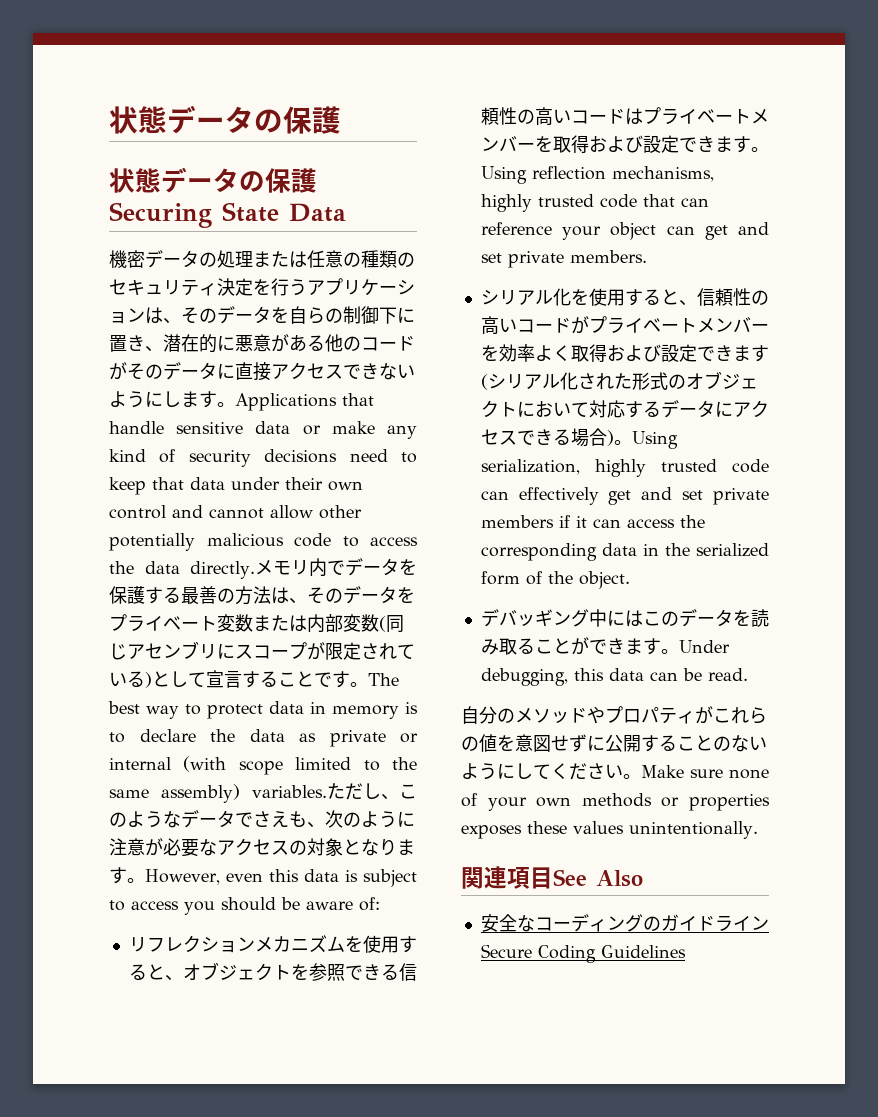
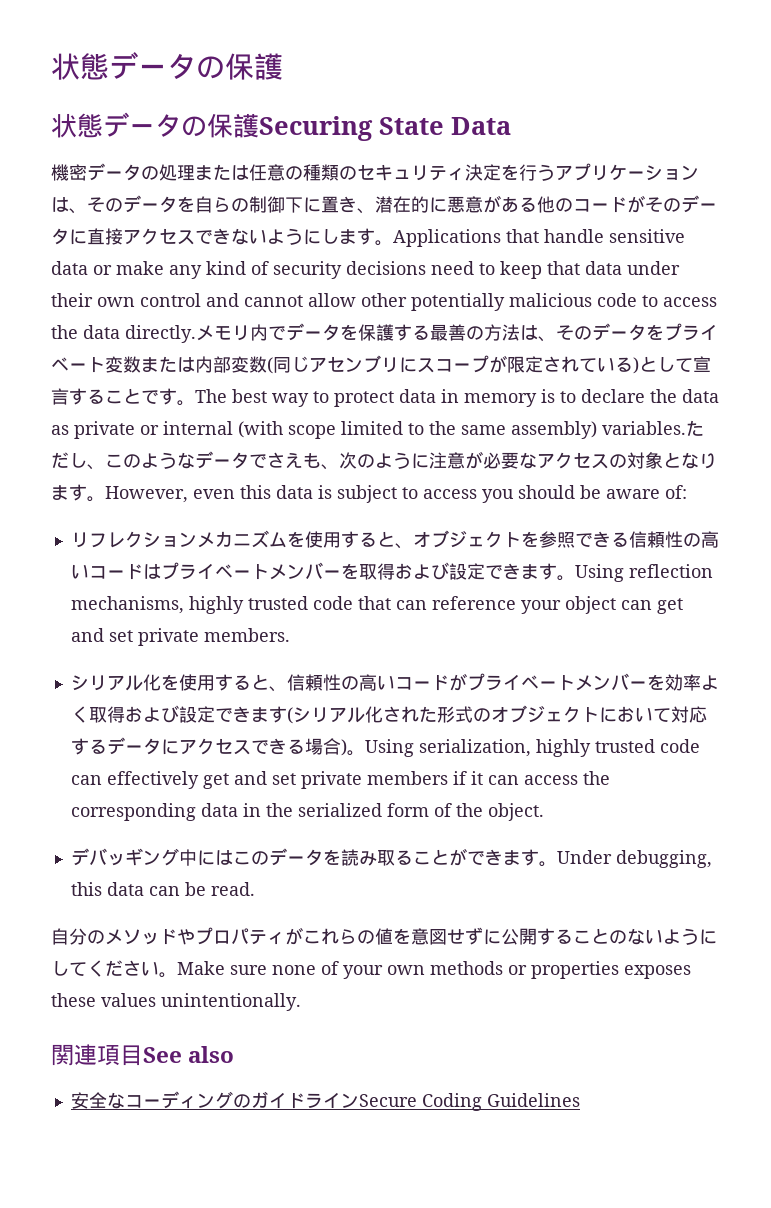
[596,870,643,887] Also -> [188,1046,235,1063] also

